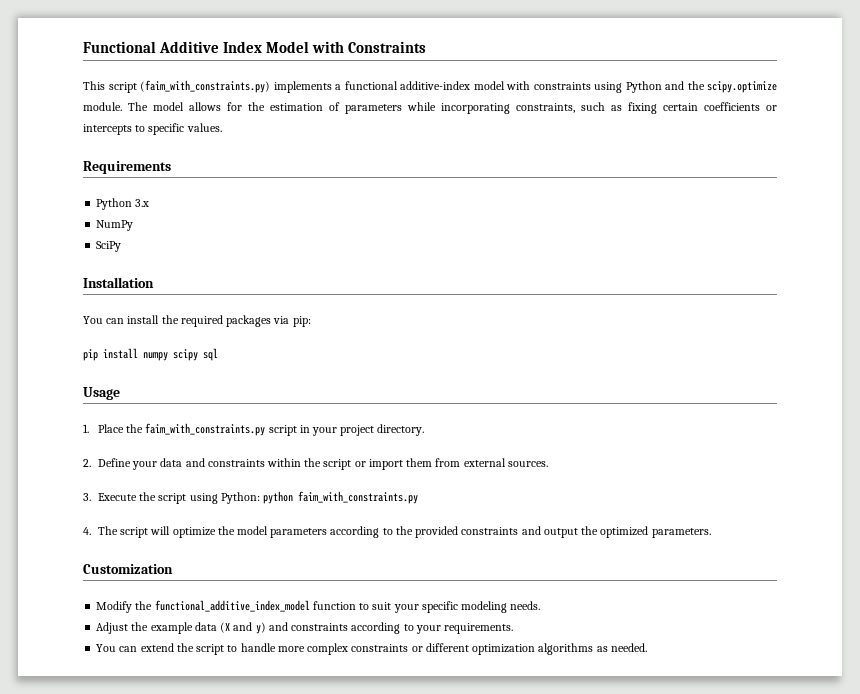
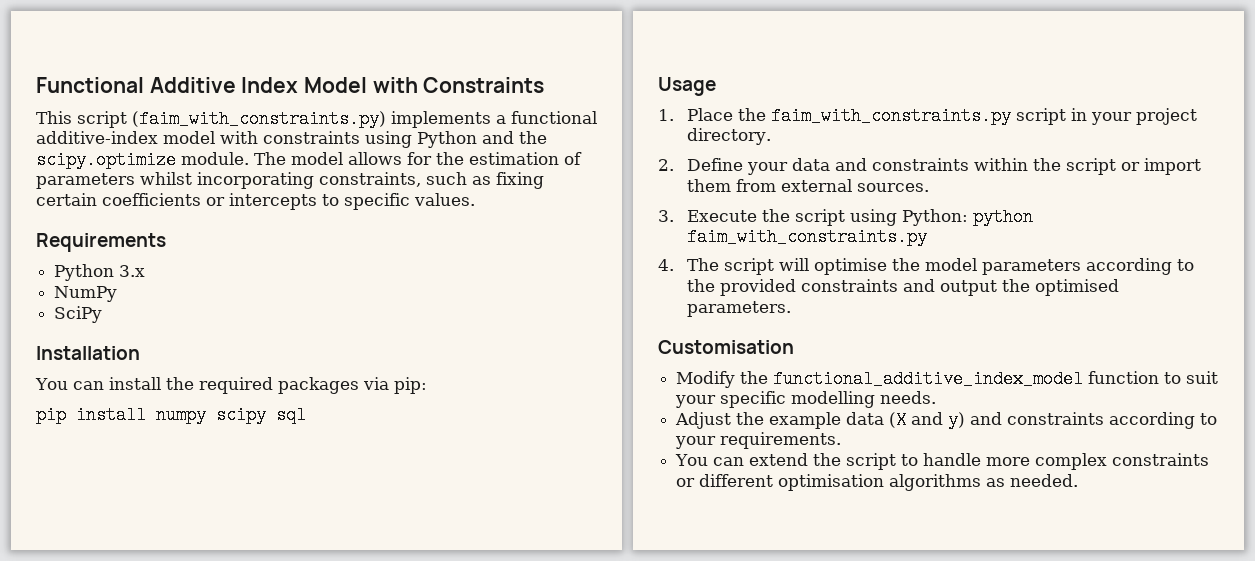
[407,102,436,111] while -> [140,172,192,185] whilst
[172,527,216,538] optimize -> [813,258,887,275] optimise
[600,526,649,538] optimized -> [1034,279,1119,296] optimised
[83,564,173,574] Customization -> [658,340,794,354] Customisation
[461,601,508,613] modeling -> [791,391,876,408] modelling
[472,644,536,655] optimization -> [778,474,885,491] optimisation

